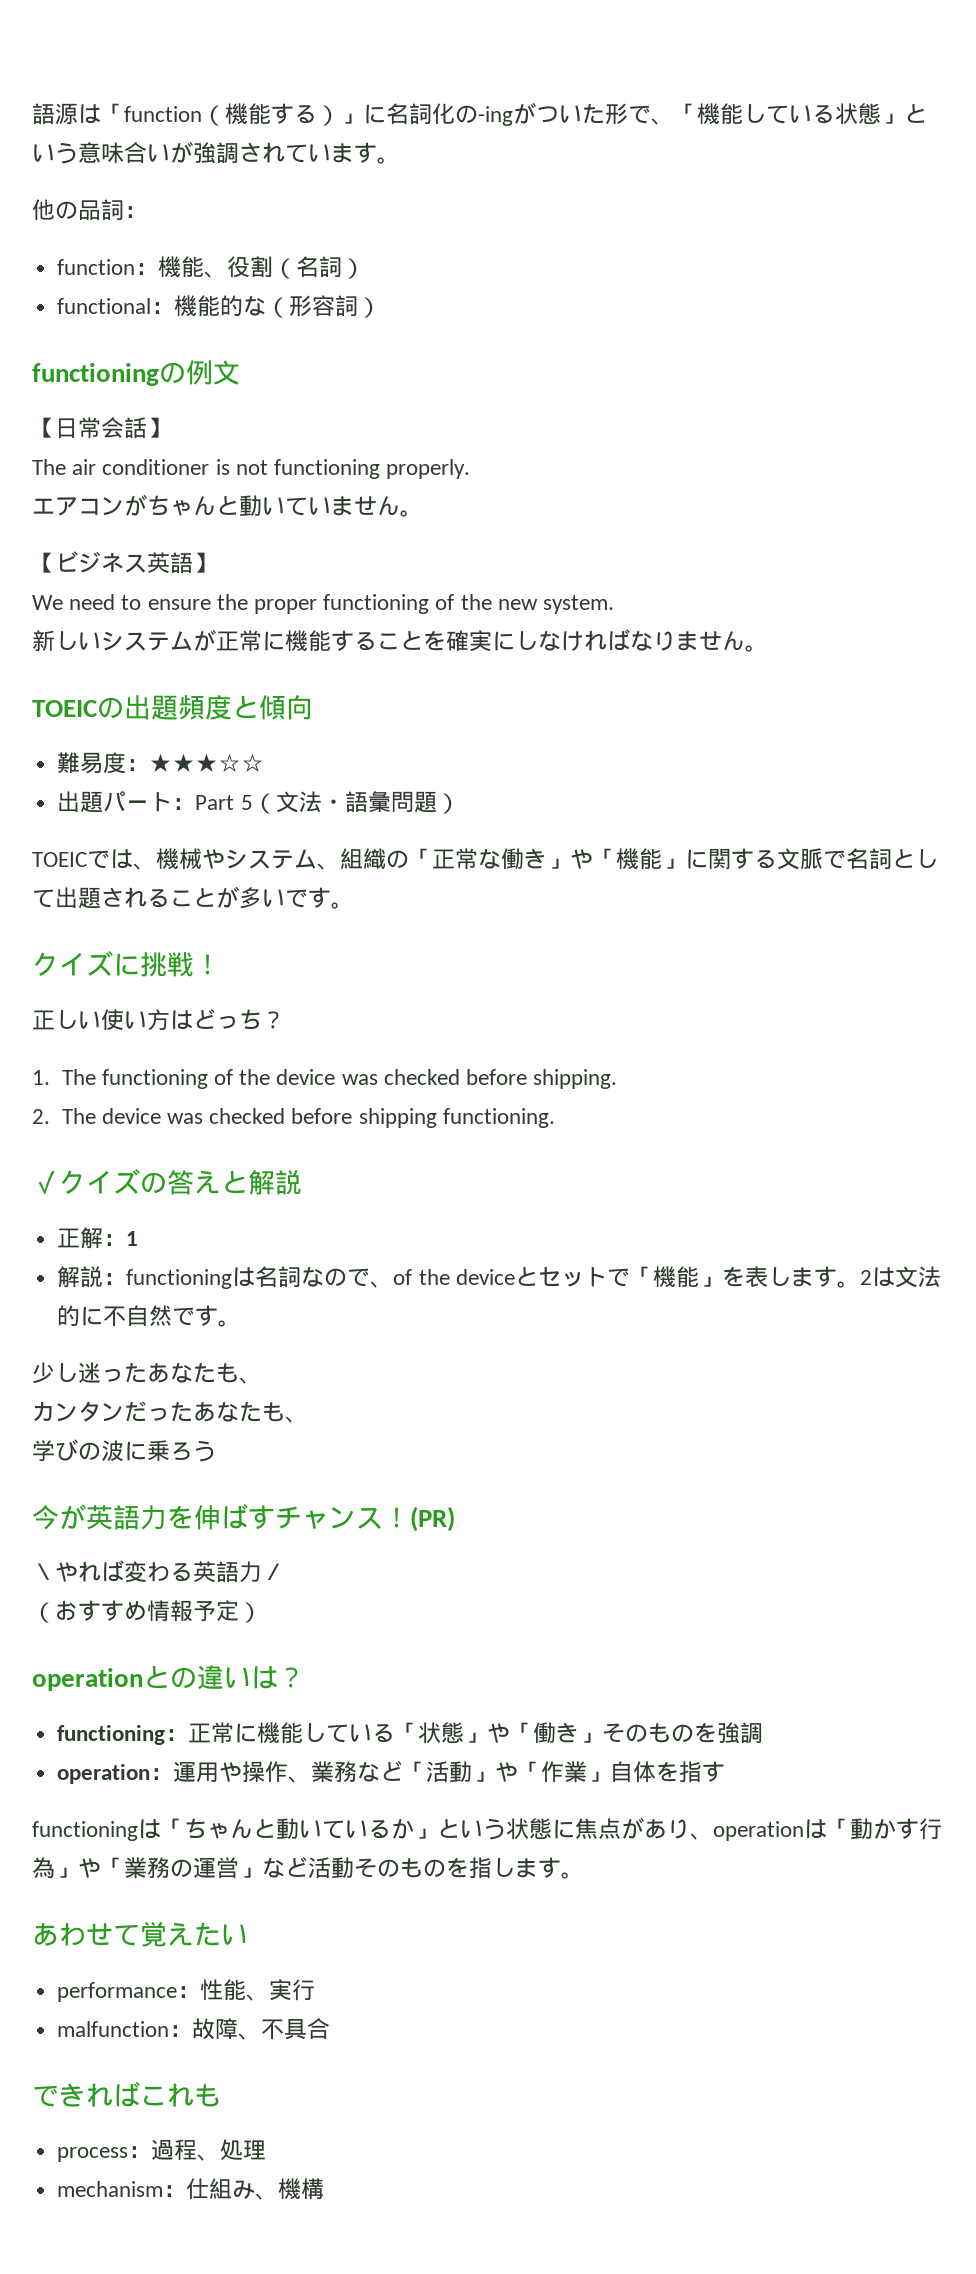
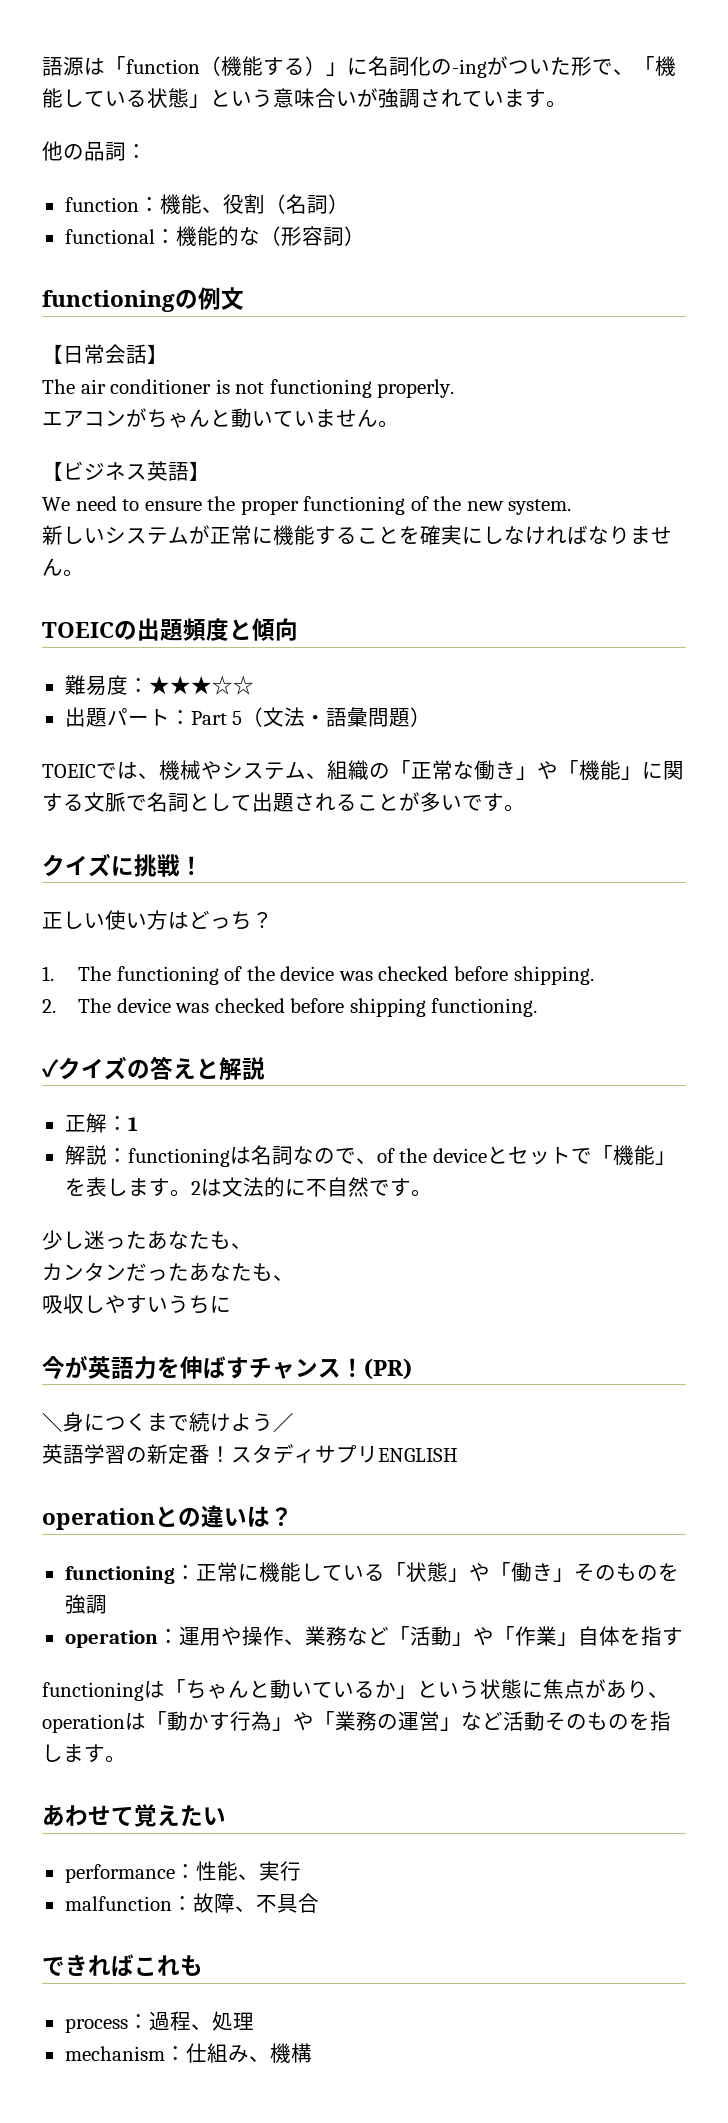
[32,1439,216,1462] 学びの波に乗ろう -> [42,1294,231,1314] 吸収しやすいうちに
[55,1560,285,1583] [32,1600,262,1623] やれば変わる英語力／ // （おすすめ情報予定） -> [63,1412,294,1432] [42,1444,458,1464] 身につくまで続けよう／ // 英語学習の新定番！スタディサプリENGLISH

